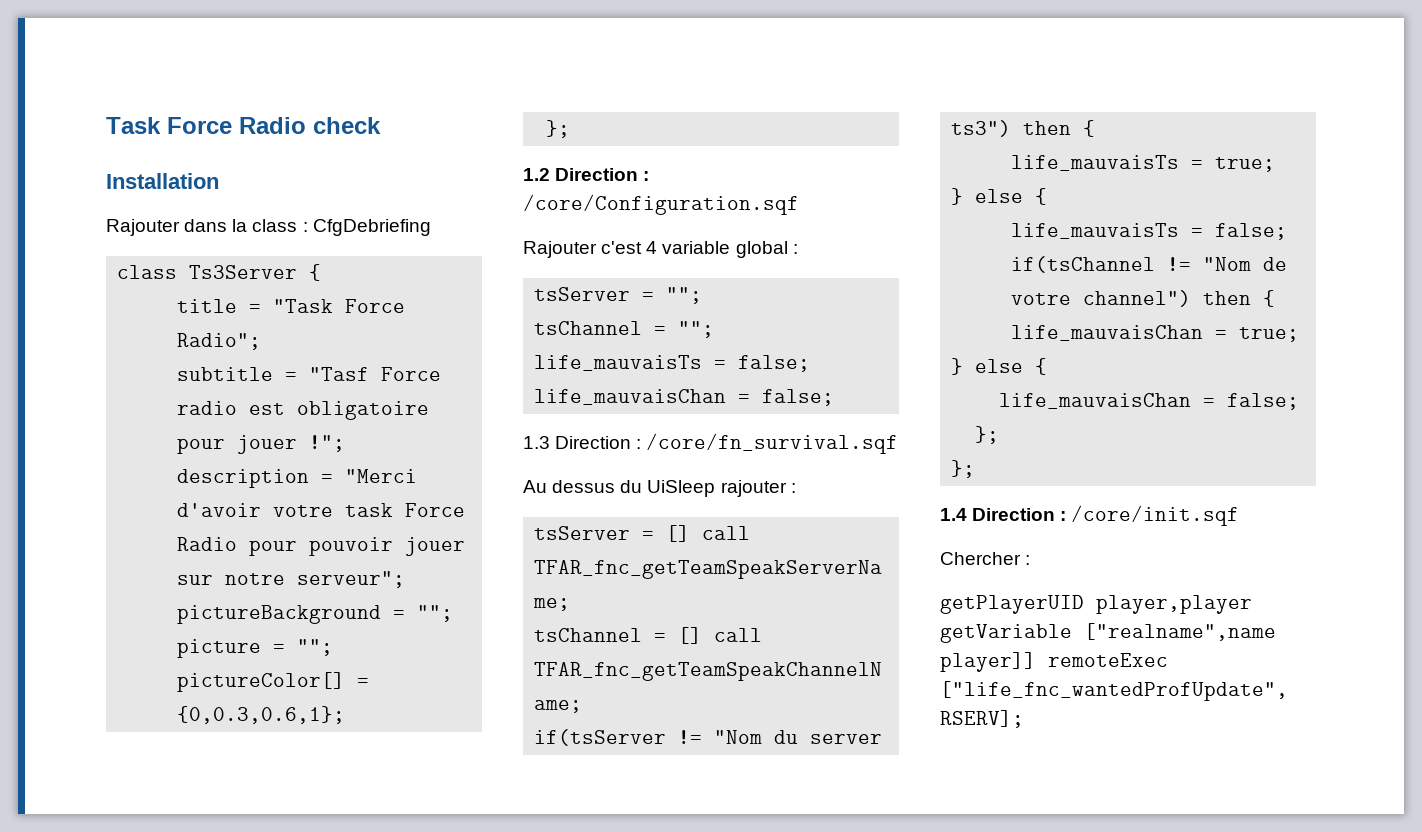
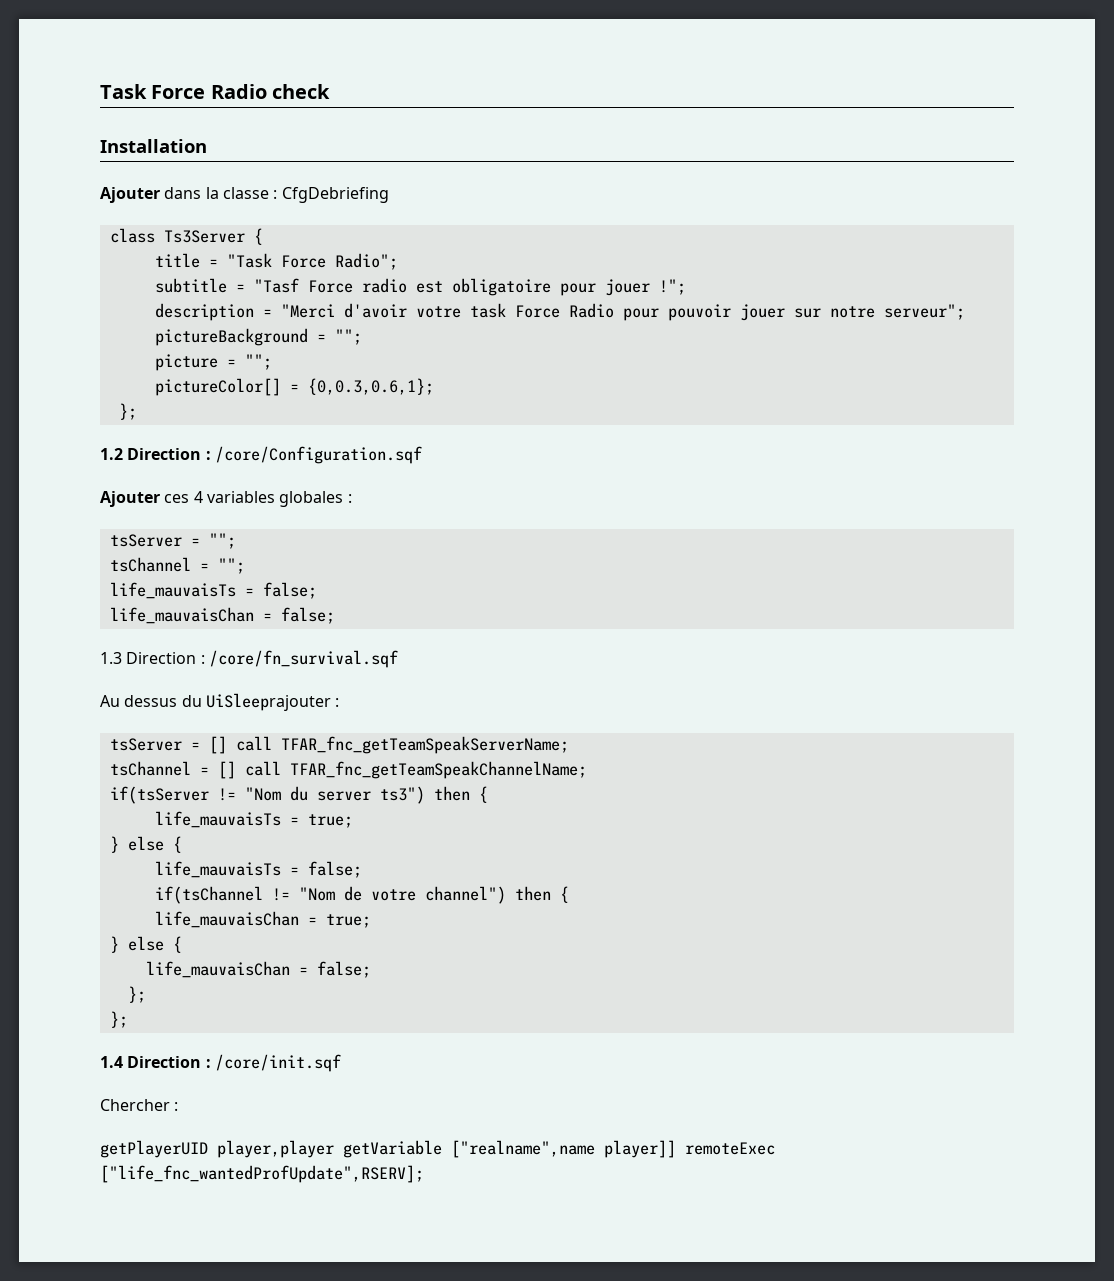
[106,219,180,236] Rajouter -> [100,187,160,203] Ajouter
[252,219,298,232] class -> [222,187,269,199] classe
[523,241,788,258] Rajouter c'est 4 variable global -> [100,491,344,507] Ajouter ces 4 variables globales
[647,480,787,497] UiSleep rajouter -> [205,693,331,711] UiSleeprajouter

